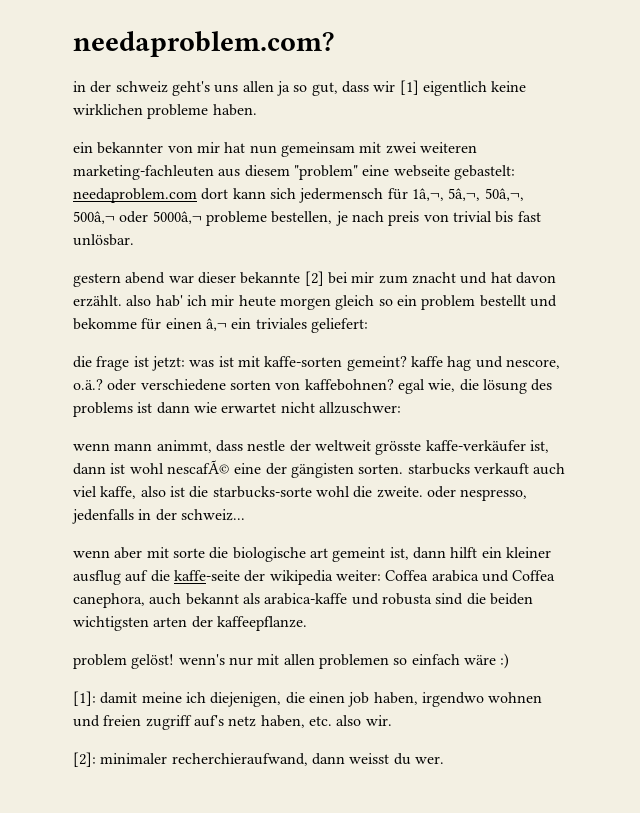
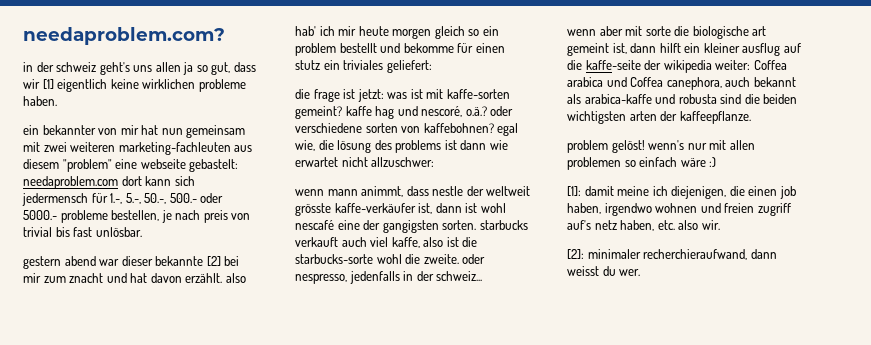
[411,188,524,201] [73,211,202,224] 1â‚¬, 5â‚¬, 50â‚¬, 500â‚¬ oder 5000â‚¬ -> [110,193,224,204] [23,210,57,220] 1.-, 5.-, 50.-, 500.- oder 5000.-
[205,318,227,331] â‚¬ -> [295,60,321,70] stutz
[505,359,560,369] nescore, -> [421,106,463,117] nescoré,
[166,460,230,474] nescafÃ© -> [295,220,334,230] nescafé
[290,463,354,478] gängisten -> [382,220,439,233] gangigsten

